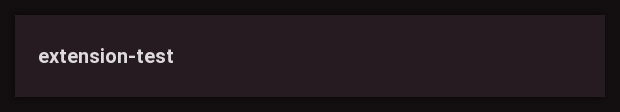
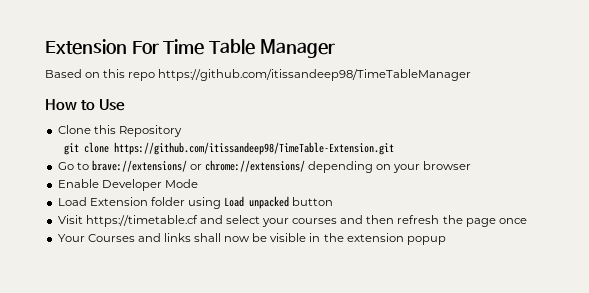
[38,48,174,63] extension-test -> [45,39,335,58] [45,69,472,81] [45,99,126,111] [57,125,182,137] [63,142,394,155] [57,160,472,173] [57,179,198,191] [57,196,334,209] [57,215,527,227] [57,233,446,245] Extension For Time Table Manager // Based on this repo https://github.com/itissandeep98/TimeTableManager // How to Use // Clone this Repository // git clone https://github.com/itissandeep98/TimeTable-Extension.git // Go to brave://extensions/ or chrome://extensions/ depending on your browser // Enable Developer Mode // Load Extension folder using Load unpacked button // Visit https://timetable.cf and select your courses and then refresh the page once // Your Courses and links shall now be visible in the extension popup

